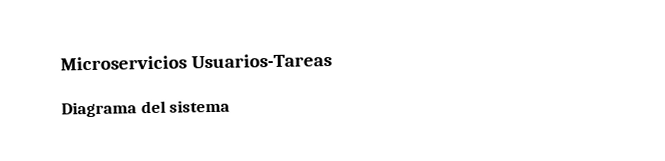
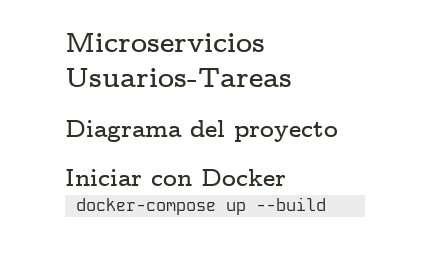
[169,99,231,113] sistema -> [234,122,338,142] [65,169,286,186] [75,197,326,215] proyecto // Iniciar con Docker // docker-compose up --build

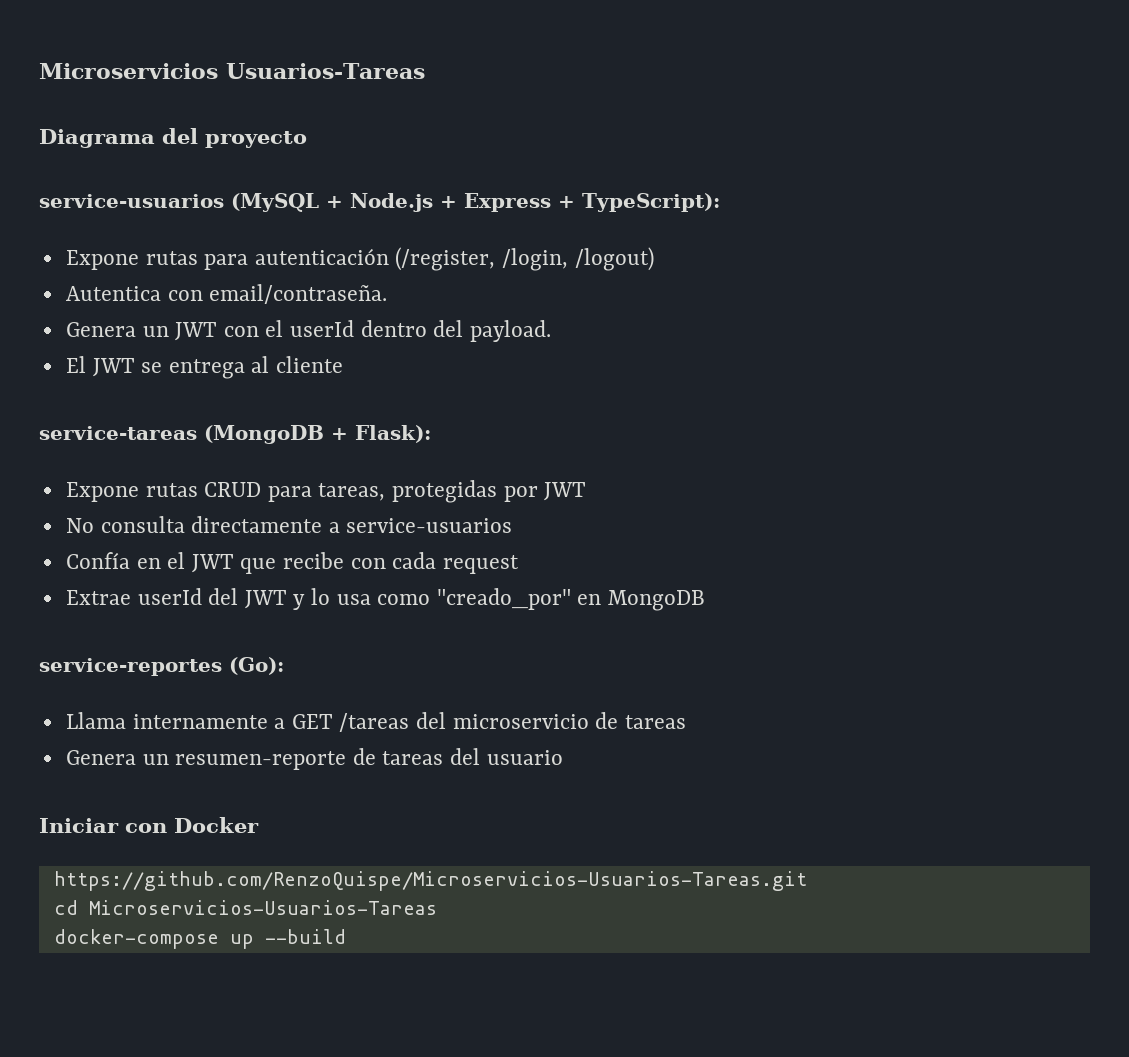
(338, 132) none -> [39,193,720,212] [65,247,654,271] [65,284,388,304] [65,320,551,342] [65,356,344,379] [39,425,431,444] [65,480,587,503] [65,516,513,533] [65,552,519,574] [65,588,706,611] [39,657,284,676] [65,712,686,732] [65,748,563,770] // service-usuarios (MySQL + Node.js + Express + TypeScript): // Expone rutas para autenticación (/register, /login, /logout) // Autentica con email/contraseña. // Genera un JWT con el userId dentro del payload. // El JWT se entrega al cliente // service-tareas (MongoDB + Flask): // Expone rutas CRUD para tareas, protegidas por JWT // No consulta directamente a service-usuarios // Confía en el JWT que recibe con cada request // Extrae userId del JWT y lo usa como "creado_por" en MongoDB // service-reportes (Go): // Llama internamente a GET /tareas del microservicio de tareas // Genera un resumen-reporte de tareas del usuario
(286, 177) none -> [53,871,807,891] [53,900,437,915] // https://github.com/RenzoQuispe/Microservicios-Usuarios-Tareas.git // cd Microservicios-Usuarios-Tareas

